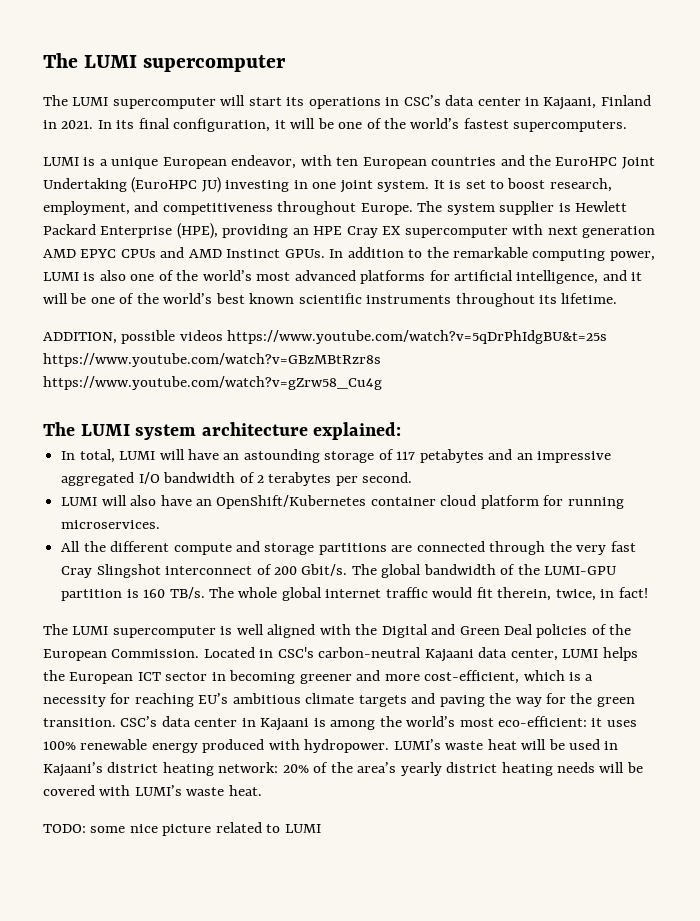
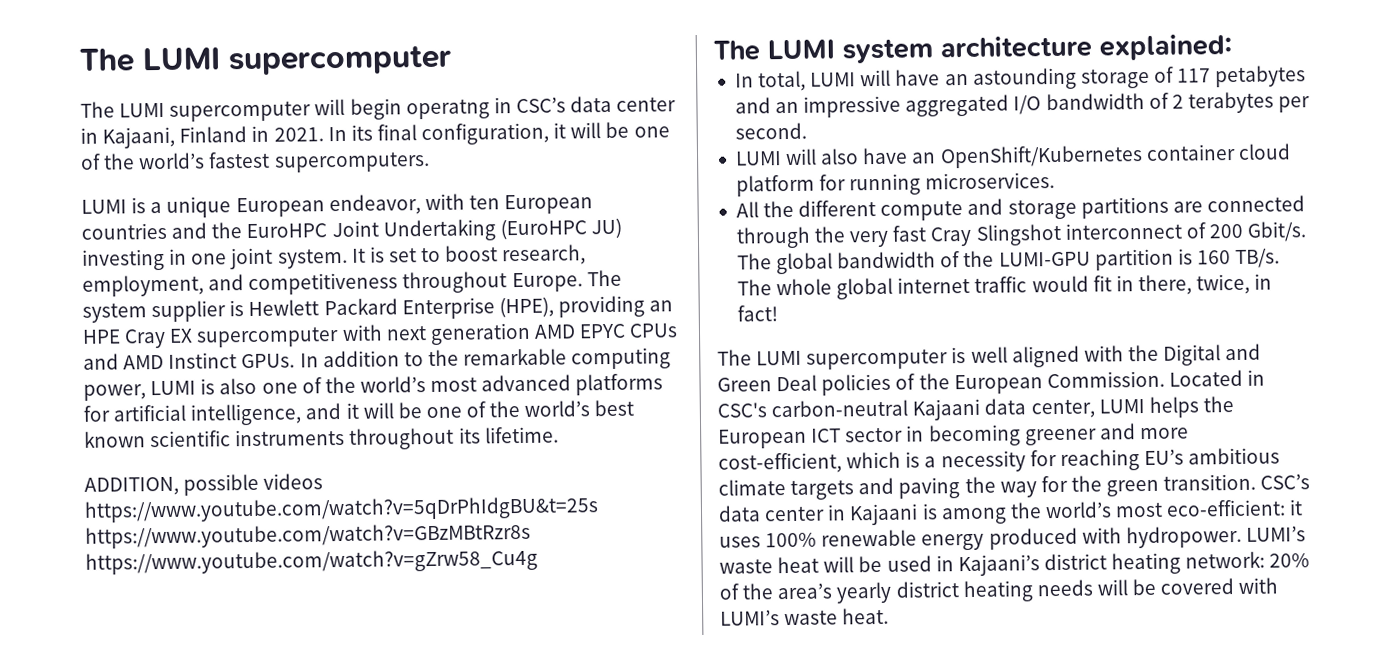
[248,97,381,109] start its operations -> [349,98,490,120] begin operatng
[497,587,552,601] therein, -> [1115,274,1192,296] in there,
[43,822,321,836] // TODO: some nice picture related to LUMI -> (890, 616) none

